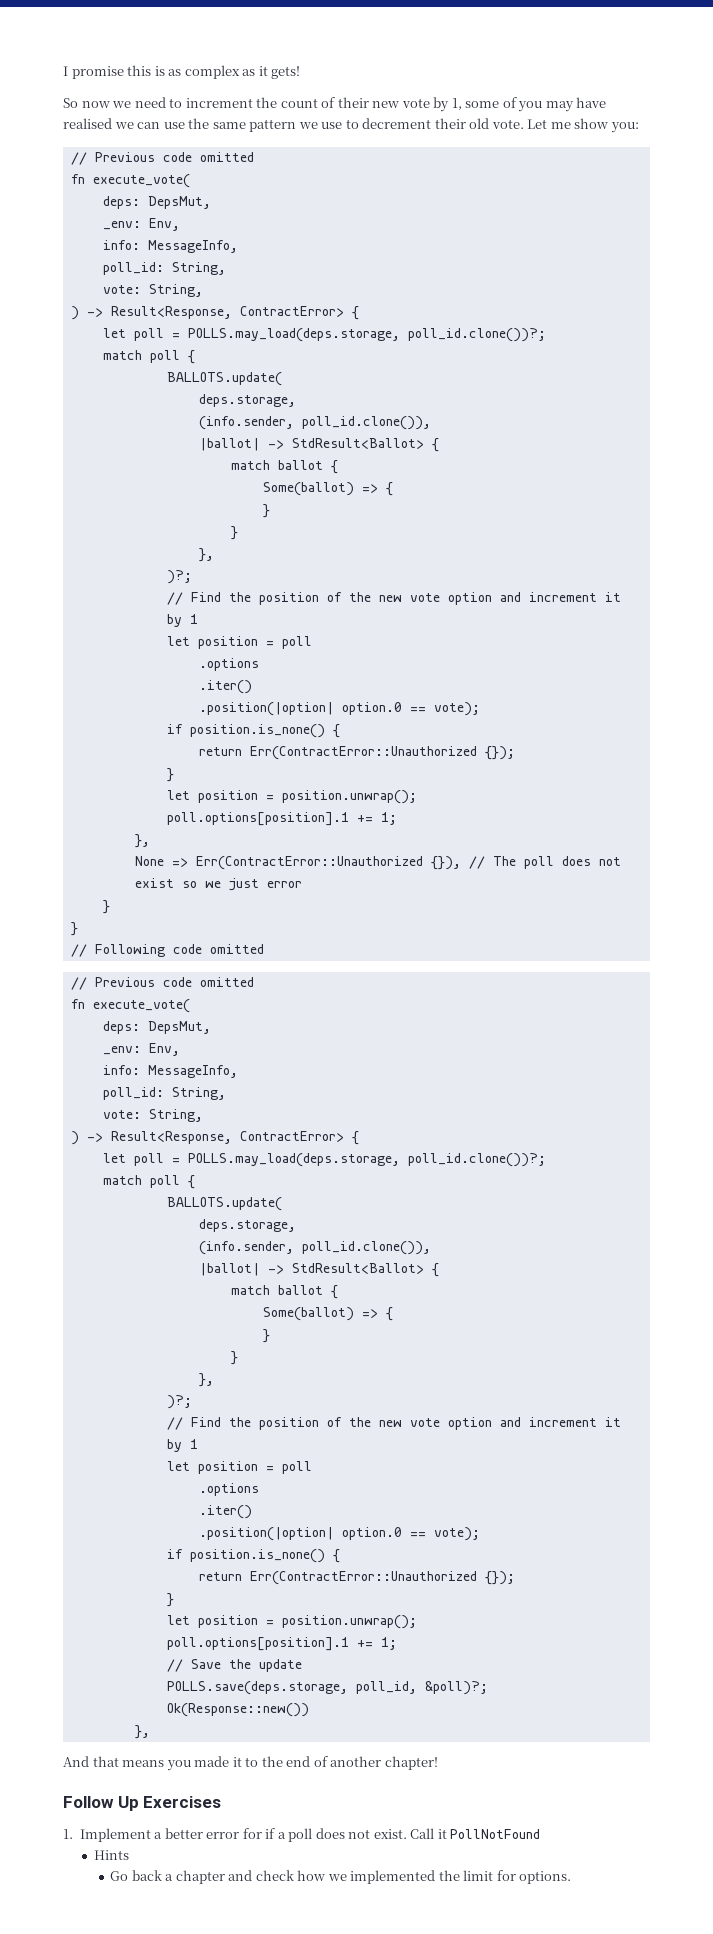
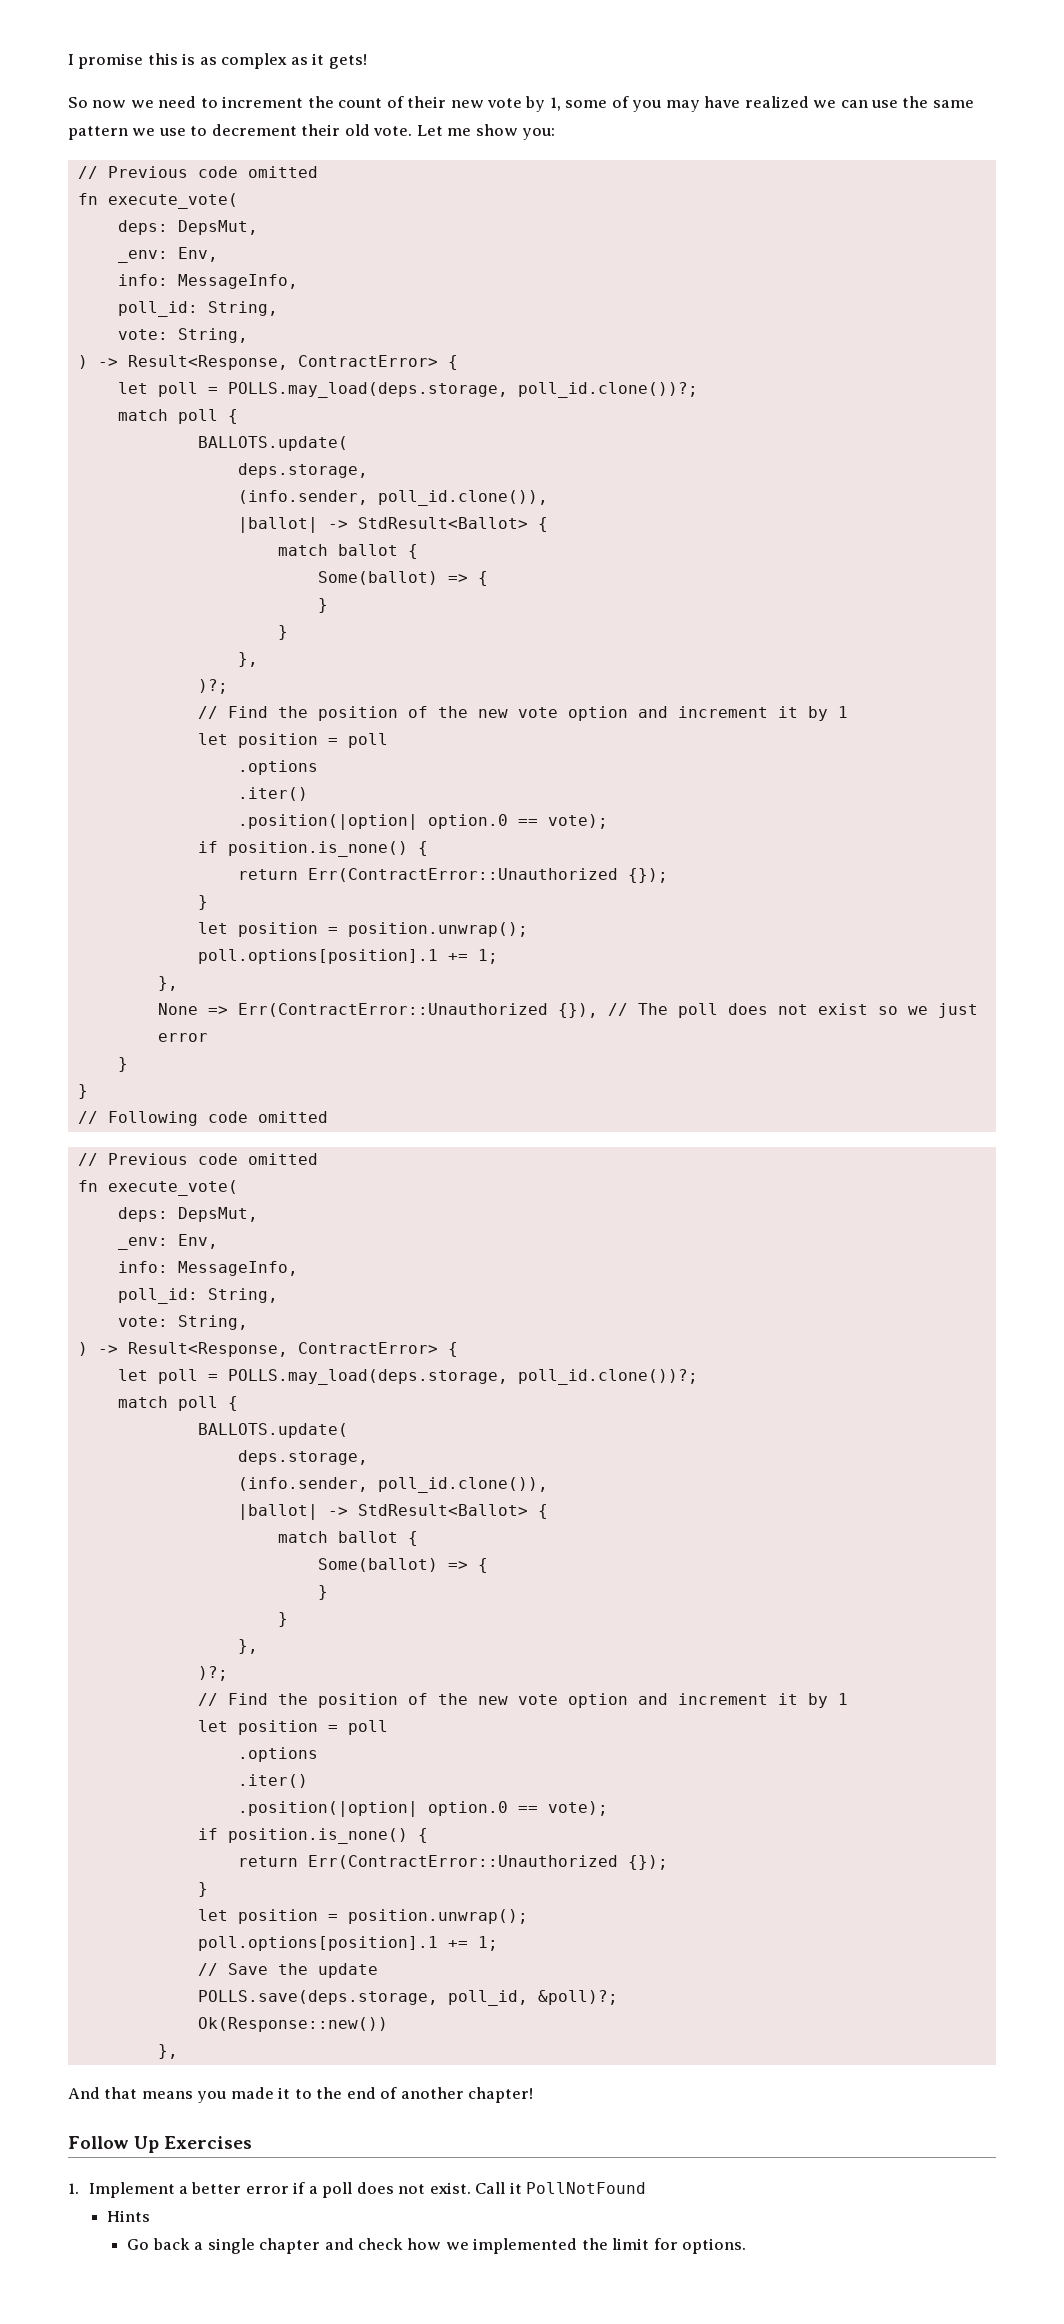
[63,118,112,129] realised -> [744,96,809,108] realized
[242,1828,262,1839] for -> (289, 2190) none
(174, 1877) none -> [207,2238,255,2254] single

